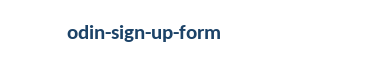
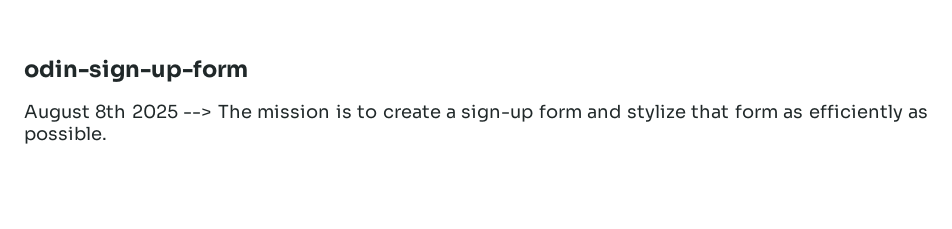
(221, 33) none -> [24,104,929,122] [24,126,107,144] // August 8th 2025 --> The mission is to create a sign-up form and stylize that form as efficiently as possible.

